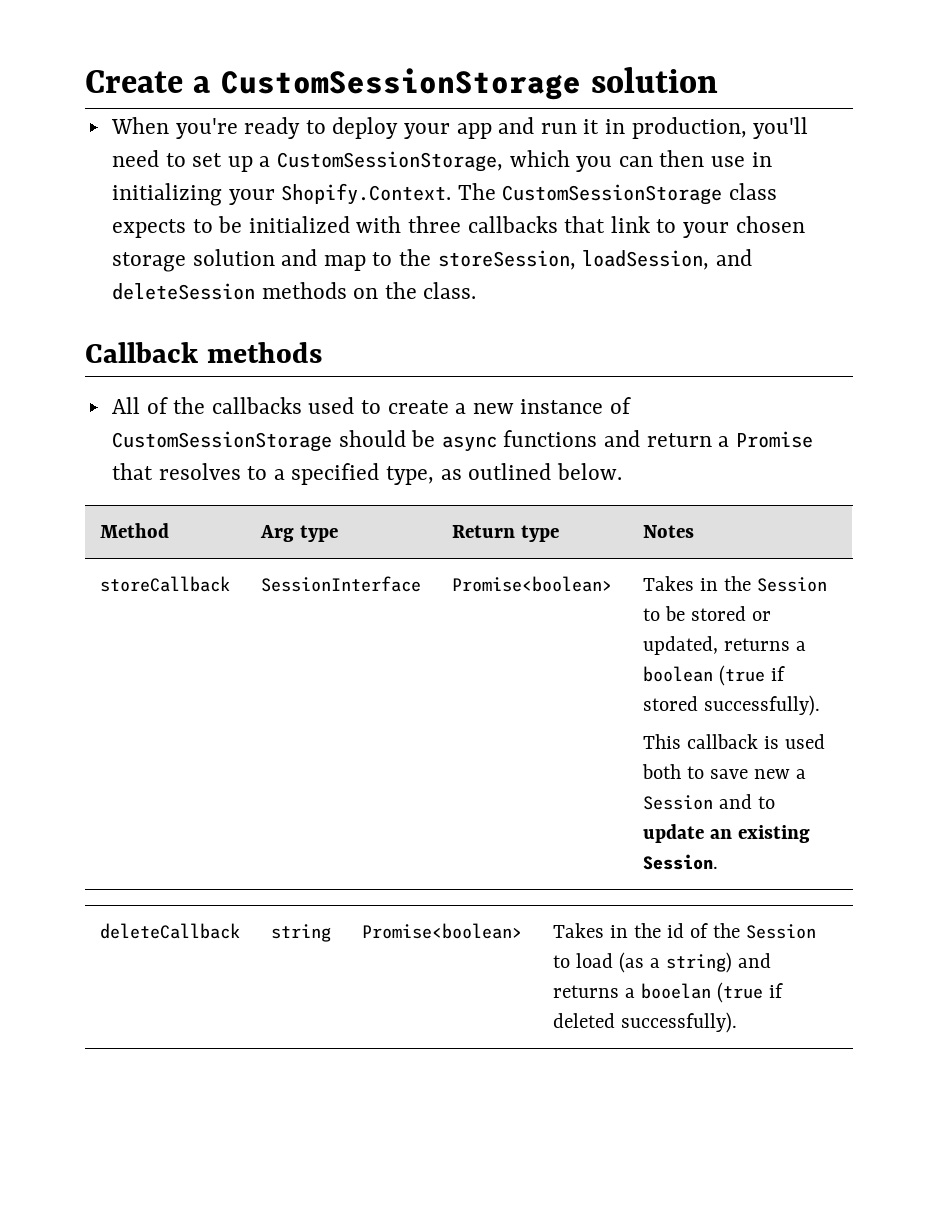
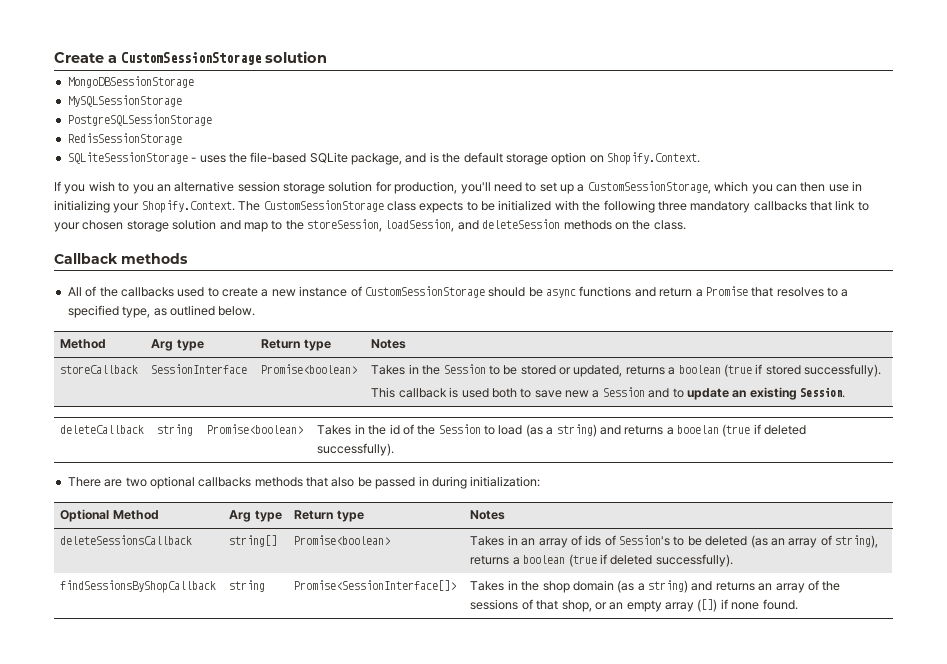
[110,117,626,139] When you're ready to deploy your app and run it in -> [67,76,194,88] [67,95,182,107] [67,114,212,126] [67,133,182,145] [67,152,700,165] [54,181,392,194] MongoDBSessionStorage // MySQLSessionStorage // PostgreSQLSessionStorage // RedisSessionStorage // SQLiteSessionStorage - uses the file-based SQLite package, and is the default storage option on Shopify.Context. // If you wish to you an alternative session storage solution for
[408,216,462,233] three -> [582,200,751,213] the following three mandatory
(738, 1022) none -> [67,476,541,489] [60,509,159,522] [229,510,282,522] [294,510,364,522] [470,510,506,520] [60,535,193,545] [229,535,278,547] [294,535,391,545] [470,535,879,548] [470,554,733,567] [60,580,217,593] [229,580,266,592] [294,580,457,591] [470,580,841,593] [470,599,798,612] // There are two optional callbacks methods that also be passed in during initialization: // Optional Method | Arg type | Return type | Notes // deleteSessionsCallback | string[] | Promise<boolean> | Takes in an array of ids of Session's to be deleted (as an array of string), returns a boolean (true if deleted successfully). // findSessionsByShopCallback | string | Promise<SessionInterface[]> | Takes in the shop domain (as a string) and returns an array of the sessions of that shop, or an empty array ([]) if none found.

